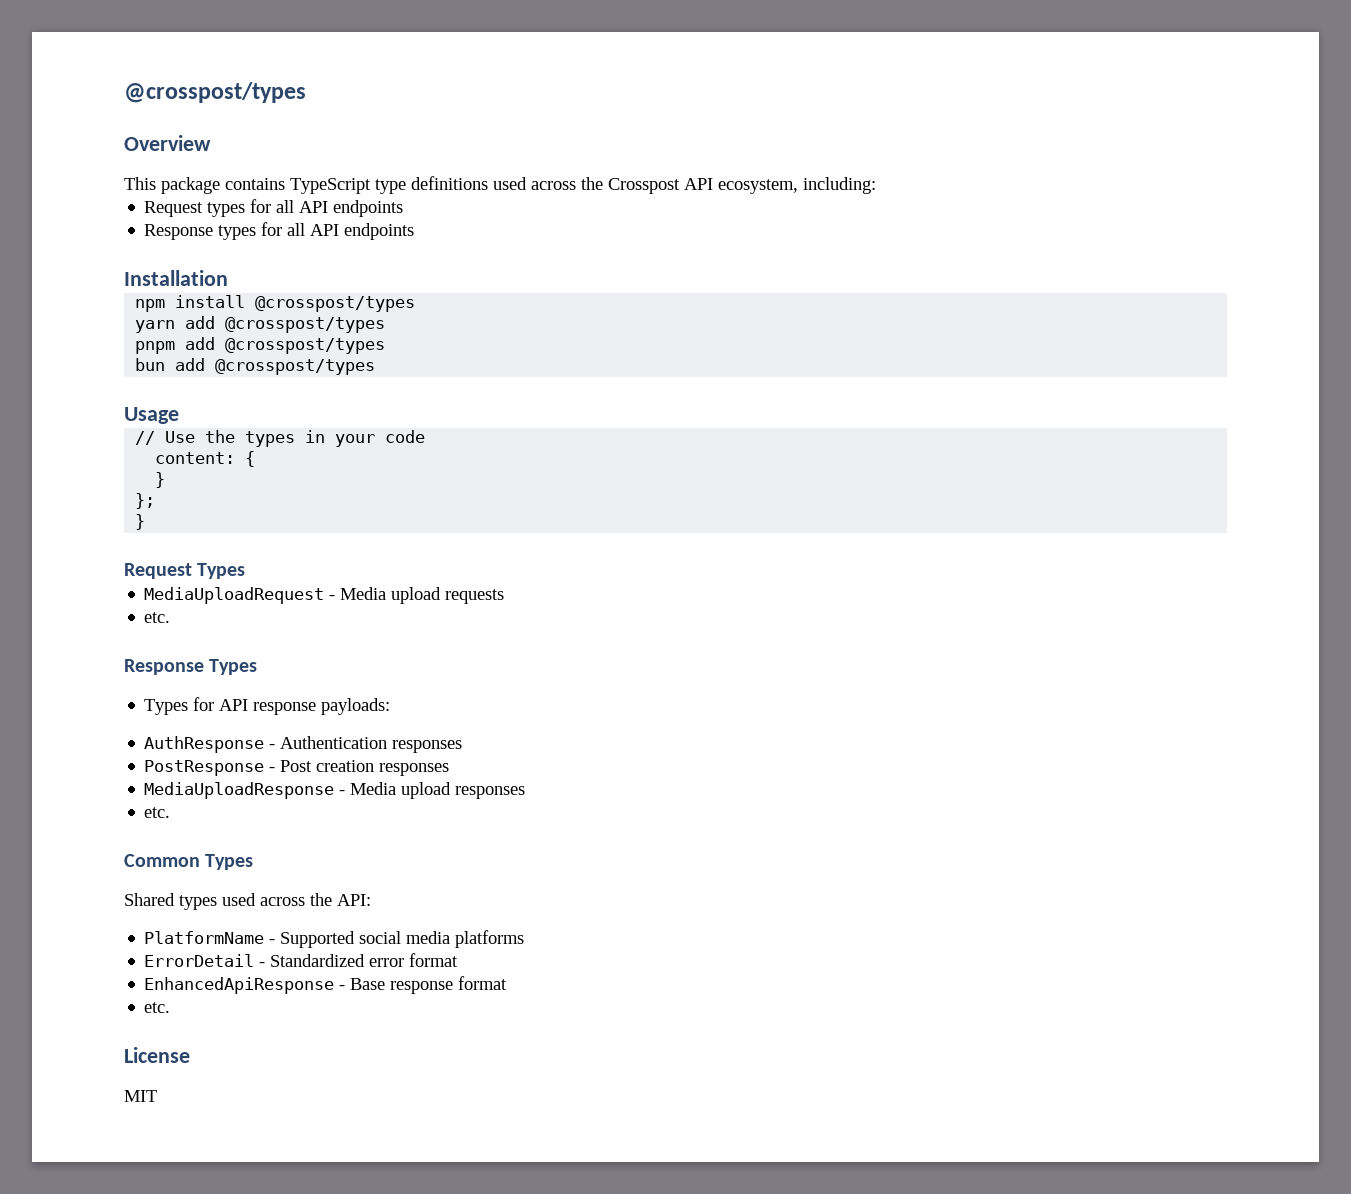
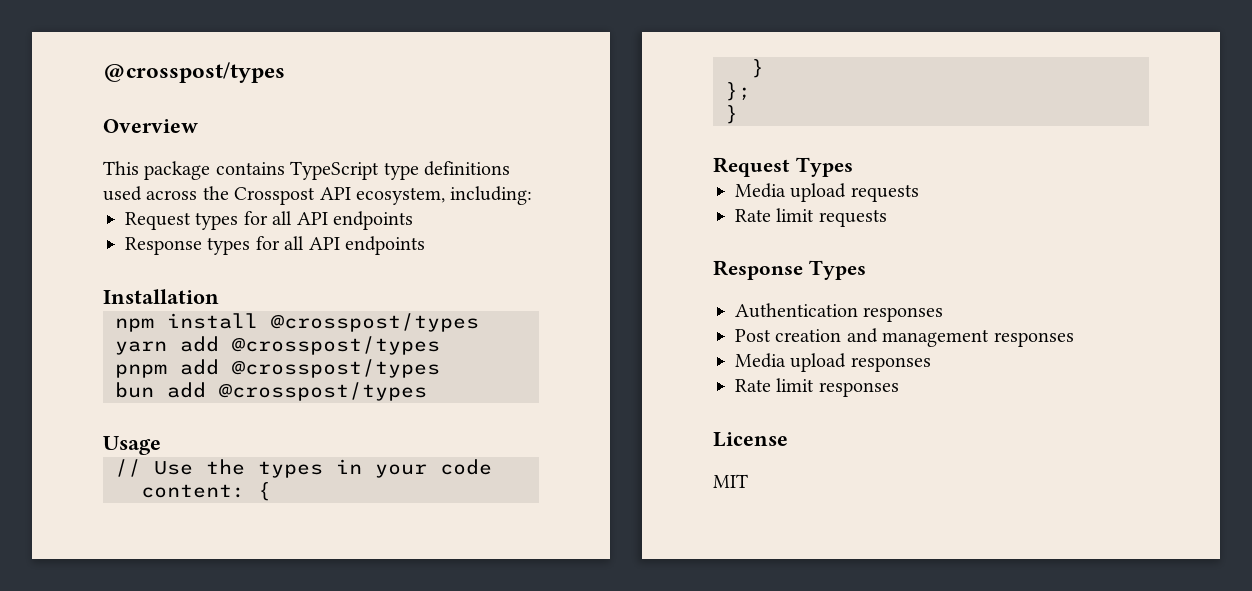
[144,587,336,604] MediaUploadRequest - -> (853, 167) none
[144,612,171,623] etc. -> [735,208,887,227] Rate limit requests
[144,697,391,715] [144,736,463,753] [144,760,450,776] [144,782,346,799] Types for API response payloads: // AuthResponse - Authentication responses // PostResponse - Post creation responses // MediaUploadResponse - -> [735,303,944,322] [735,328,1074,347] Authentication responses // Post creation and management responses //
[144,807,171,818] [124,854,254,870] [124,893,371,910] [144,930,525,948] [144,953,459,967] [144,976,508,994] [144,1002,171,1013] etc. // Common Types // Shared types used across the API: // PlatformName - Supported social media platforms // ErrorDetail - Standardized error format // EnhancedApiResponse - Base response format // etc. -> [735,378,899,397] Rate limit responses

